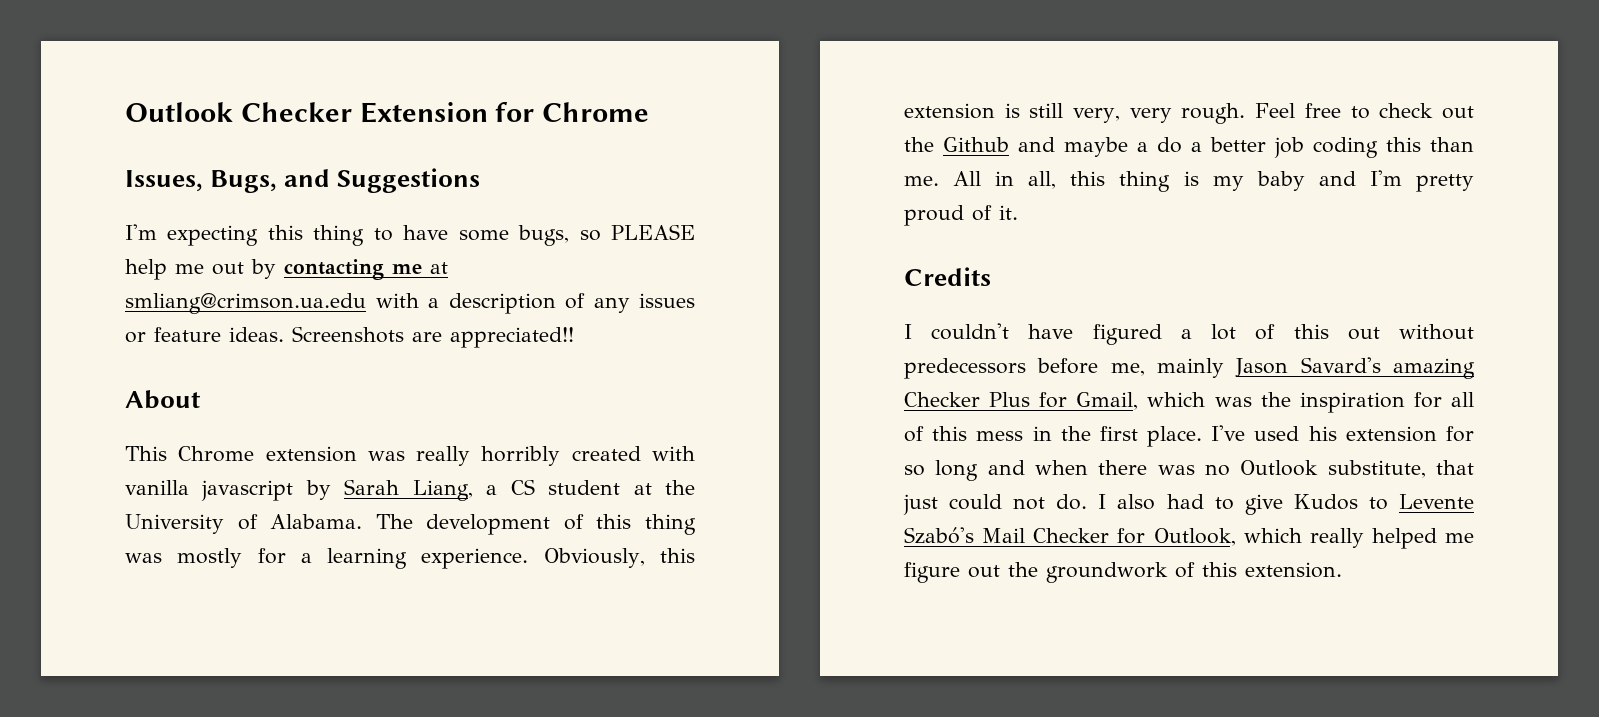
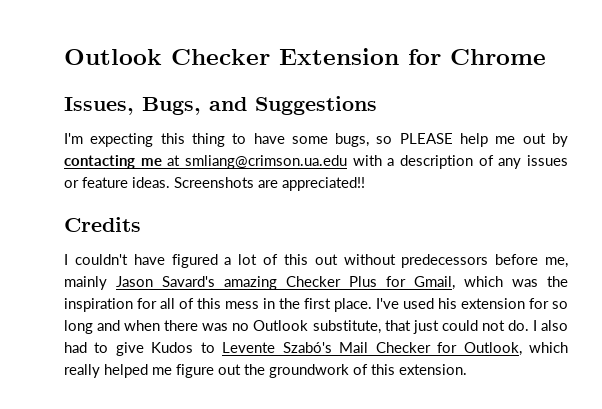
[125,390,201,409] [125,446,695,466] [125,479,696,501] [125,514,696,535] [125,548,695,569] [904,103,1474,124] [904,137,1474,158] [904,170,1474,192] [904,205,1018,226] // About // This Chrome extension was really horribly created with vanilla javascript by Sarah Liang, a CS student at the University of Alabama. The development of this thing was mostly for a learning experience. Obviously, this extension is still very, very rough. Feel free to check out the Github and maybe a do a better job coding this than me. All in all, this thing is my baby and I'm pretty proud of it. -> (365, 184) none

